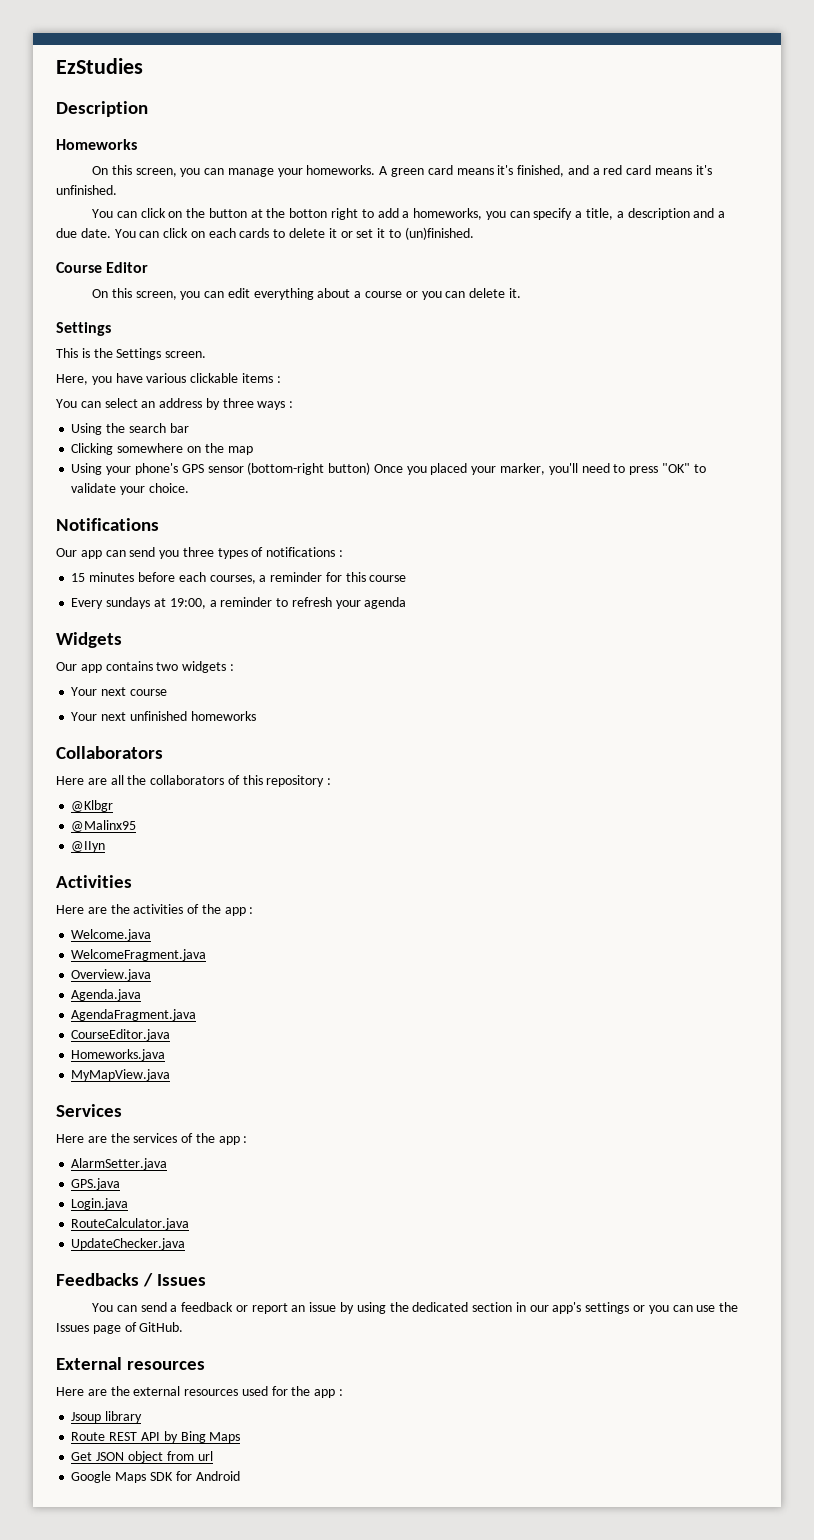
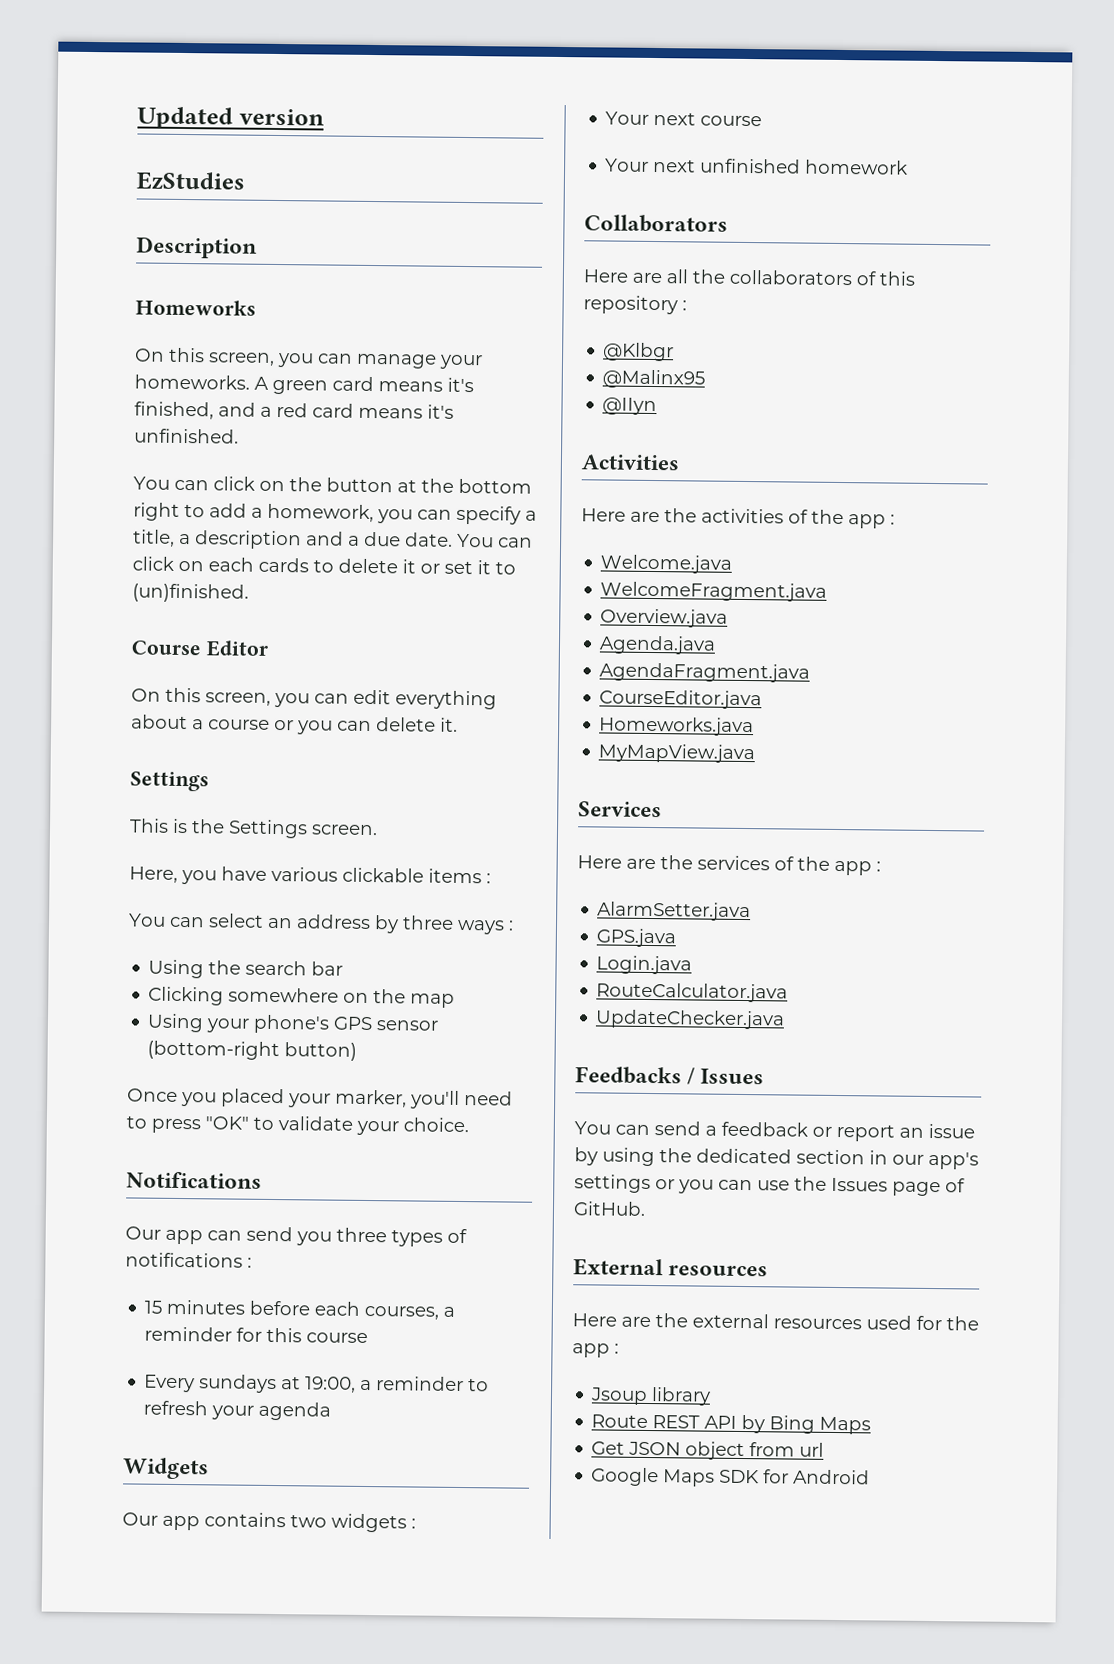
(56, 66) none -> [137,106,325,130] Updated version //
[289,208,328,218] botton -> [458,478,532,494] bottom
[413,208,483,220] homeworks, -> [267,503,374,523] homework,
(371, 468) none -> (358, 1051) //
[190,711,256,721] homeworks -> [805,159,909,175] homework

